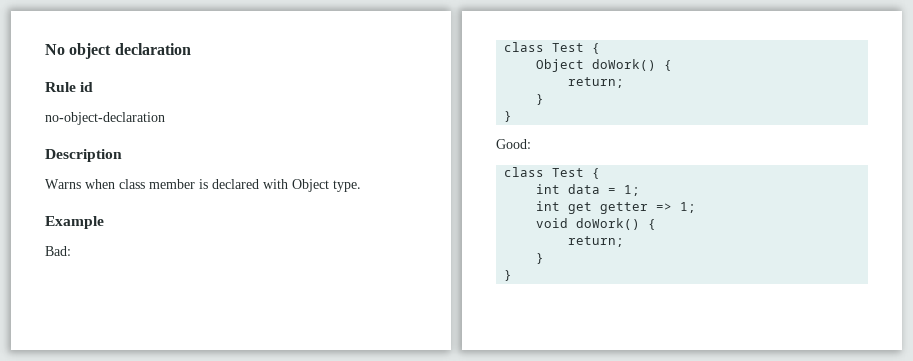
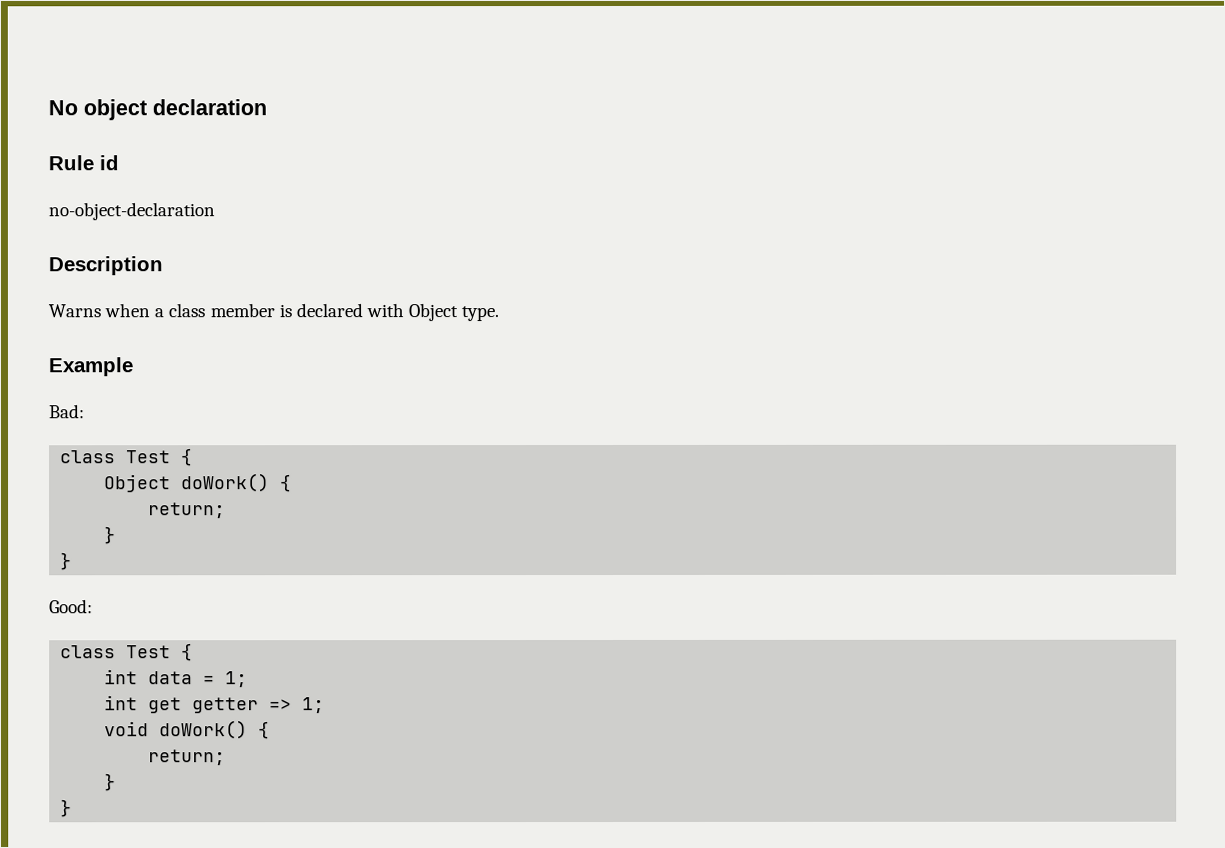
(115, 184) none -> [154,308,165,318] a

